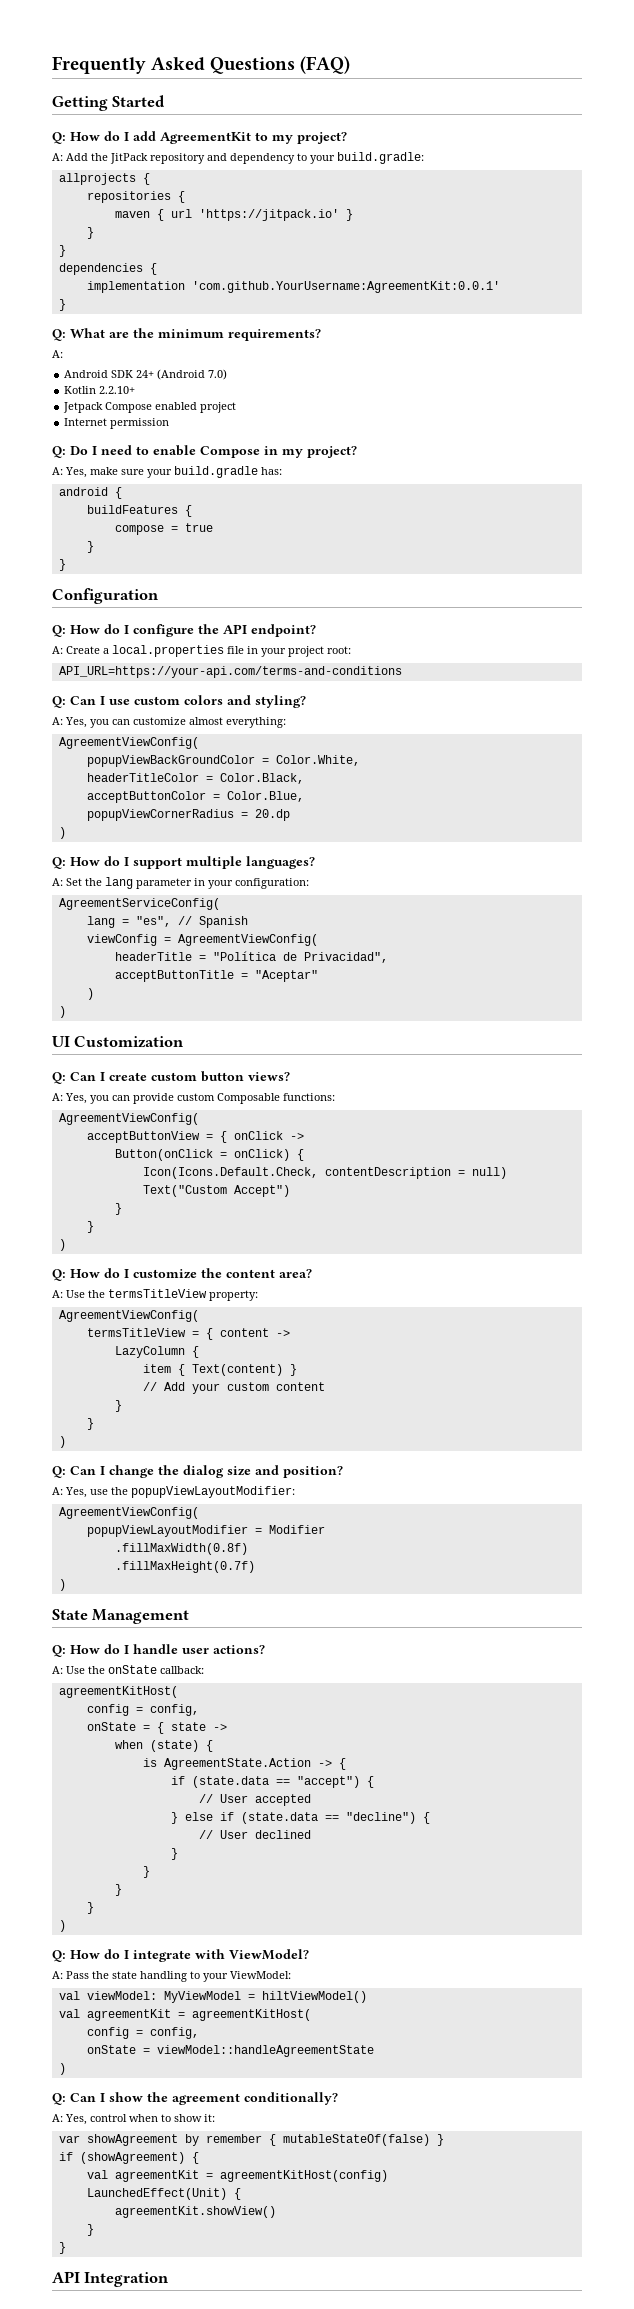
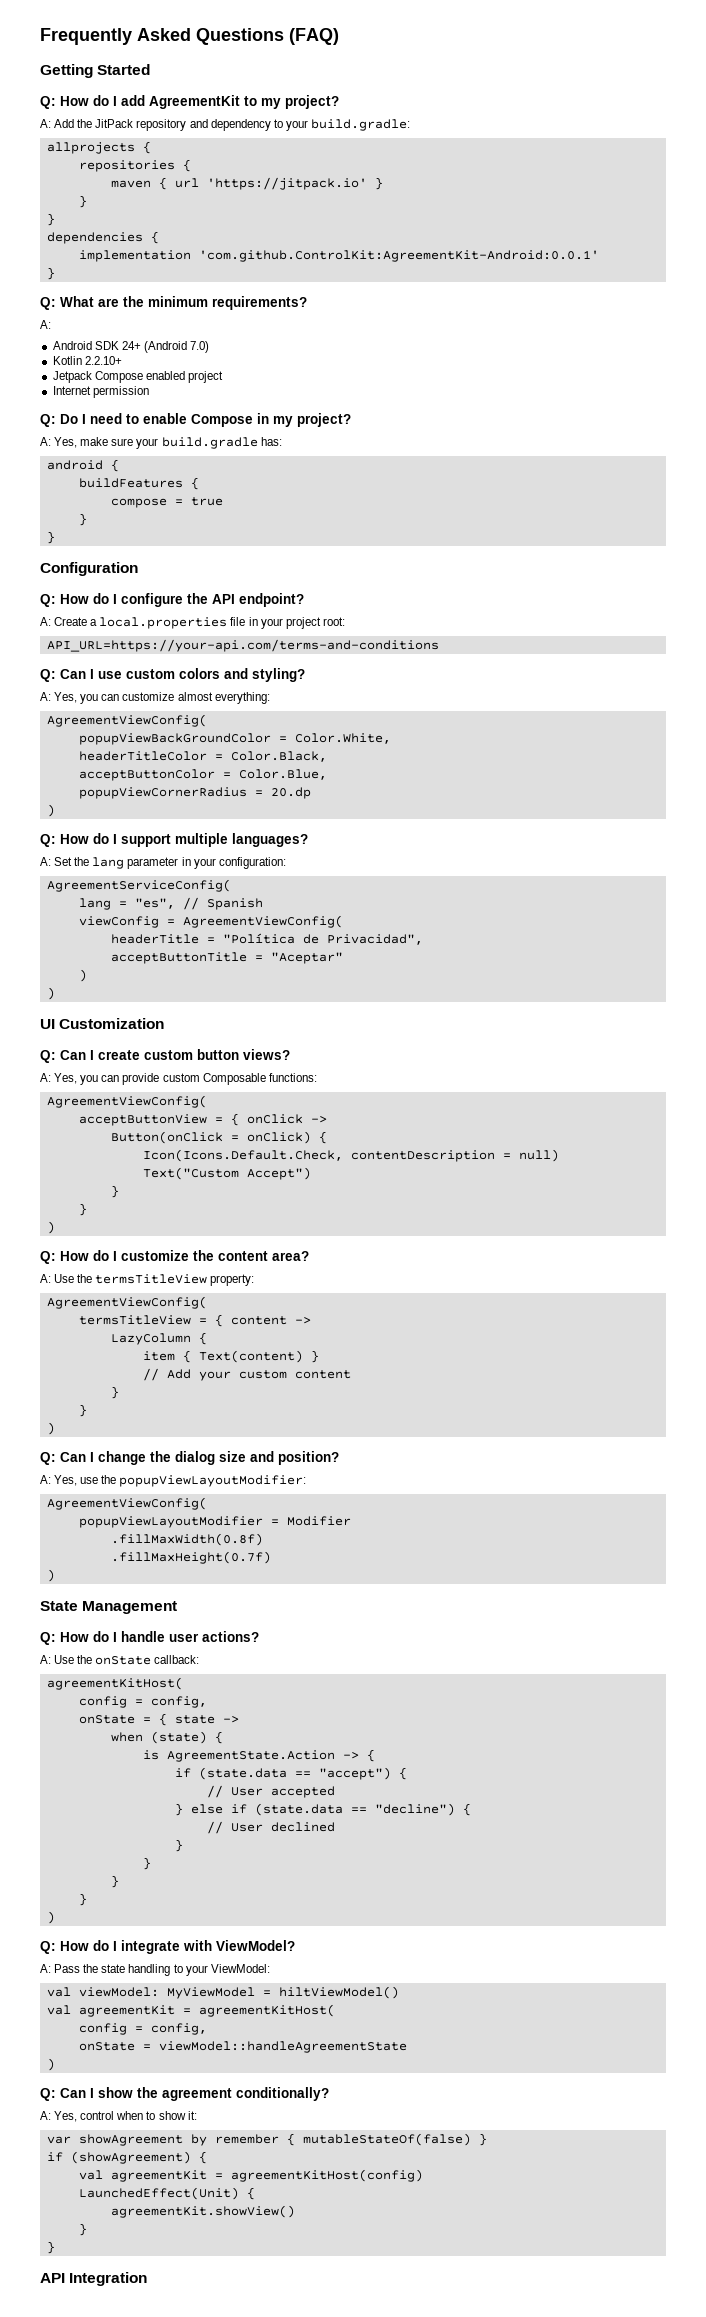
[191,281,500,293] 'com.github.YourUsername:AgreementKit:0.0.1' -> [198,250,599,262] 'com.github.ControlKit:AgreementKit-Android:0.0.1'

